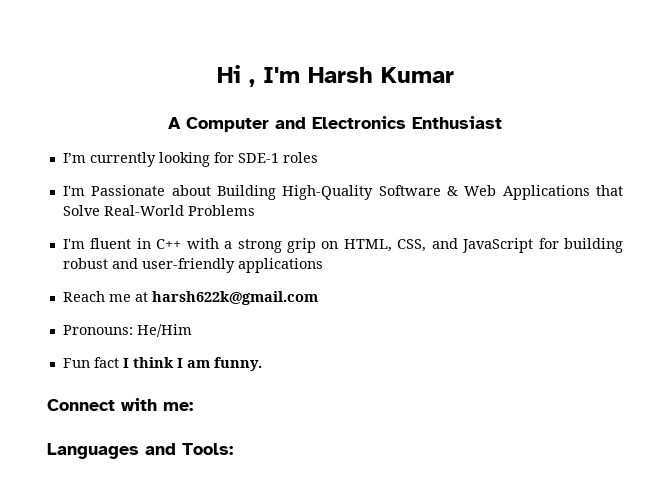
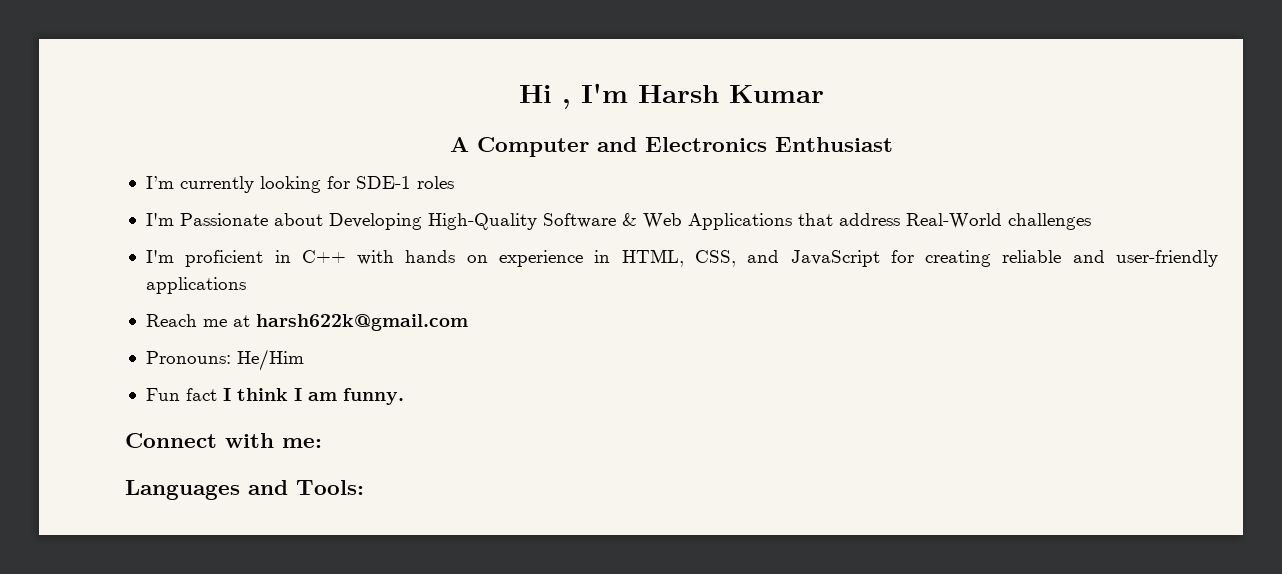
[216,185,276,200] Building -> [328,213,422,230] Developing
[62,205,255,216] [62,238,132,249] Solve Real-World Problems // I'm fluent -> [838,213,1091,230] [145,250,264,267] address Real-World challenges // I'm proficient
[224,238,339,253] a strong grip on -> [405,250,611,267] hands on experience in
[564,238,624,253] [62,258,108,269] building robust -> [925,250,1062,267] creating reliable

